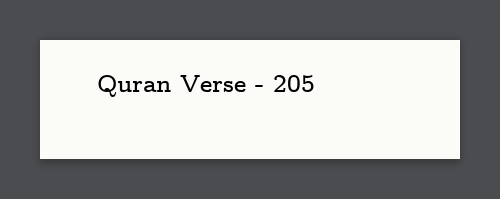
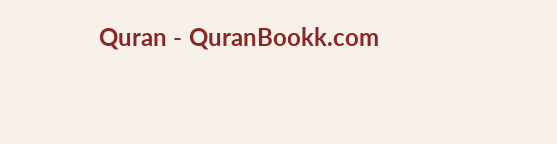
[180,75,315,92] Verse - 205 -> [173,27,379,50] - QuranBookk.com

